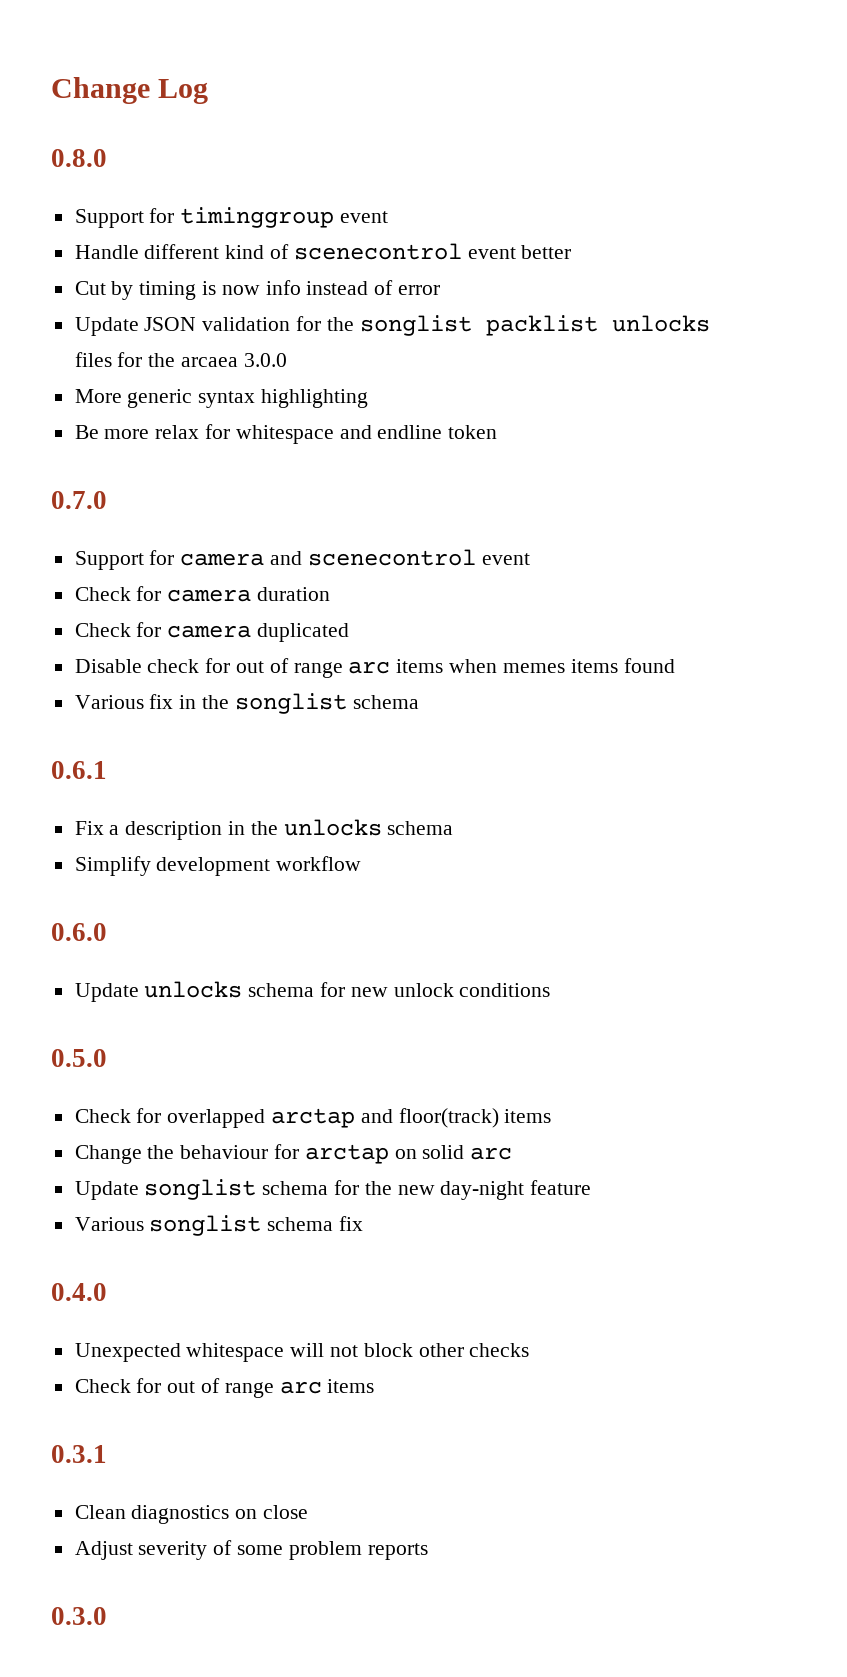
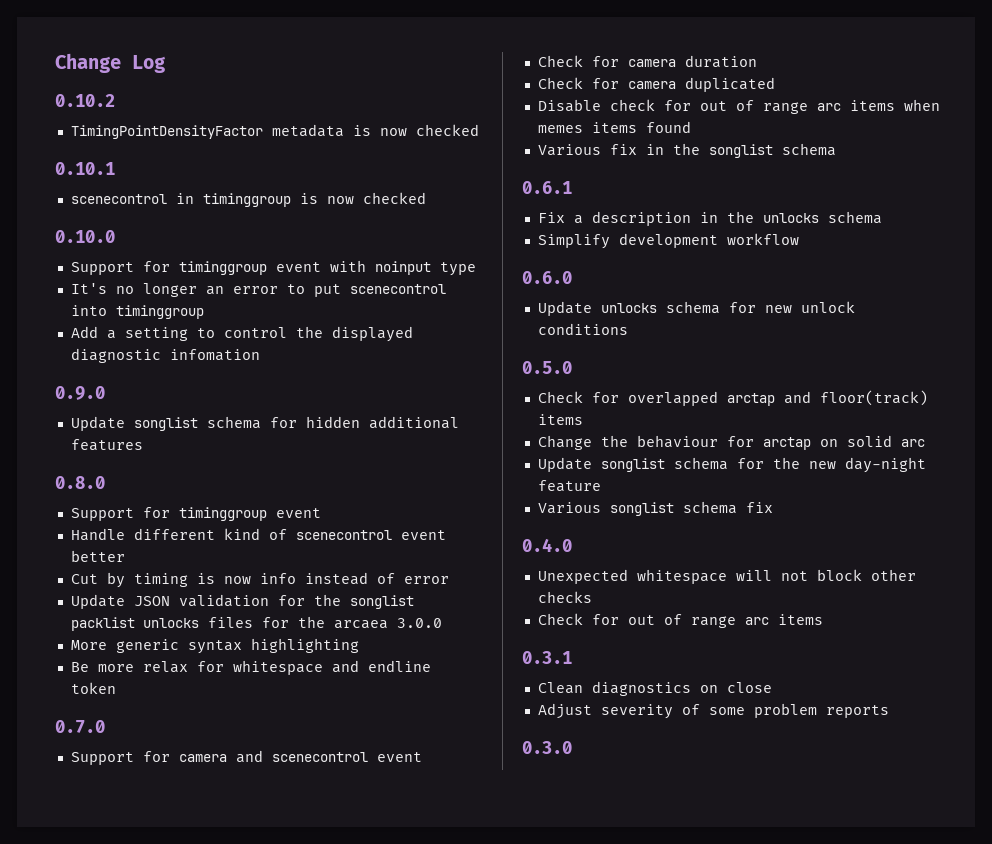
(209, 91) none -> [55,94,115,107] [70,124,479,139] [55,162,115,175] [70,192,426,207] [55,230,115,243] [70,260,476,276] [70,283,446,297] [70,305,204,319] [70,326,413,342] [70,348,260,363] [55,386,105,400] [70,416,459,431] [70,439,143,451] // 0.10.2 // TimingPointDensityFactor metadata is now checked // 0.10.1 // scenecontrol in timinggroup is now checked // 0.10.0 // Support for timinggroup event with noinput type // It's no longer an error to put scenecontrol into timinggroup // Add a setting to control the displayed diagnostic infomation // 0.9.0 // Update songlist schema for hidden additional features

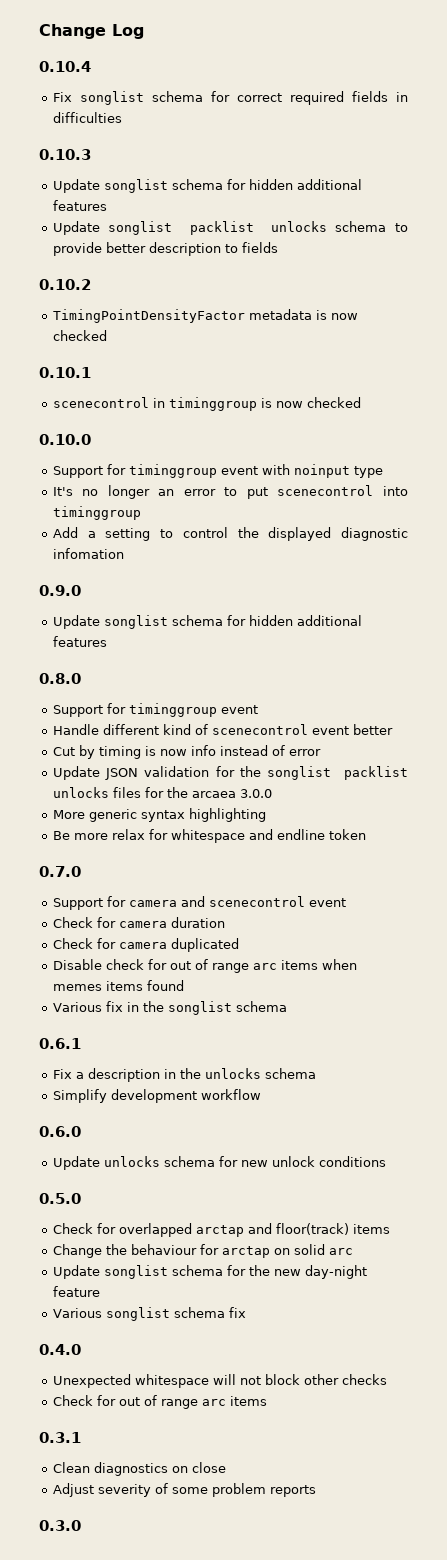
(165, 64) none -> [39,61,91,72] [52,91,408,105] [52,112,122,123] [39,149,91,160] [52,179,362,193] [52,200,107,211] [52,221,408,235] [52,242,278,256] // 0.10.4 // Fix songlist schema for correct required fields in difficulties // 0.10.3 // Update songlist schema for hidden additional features // Update songlist packlist unlocks schema to provide better description to fields

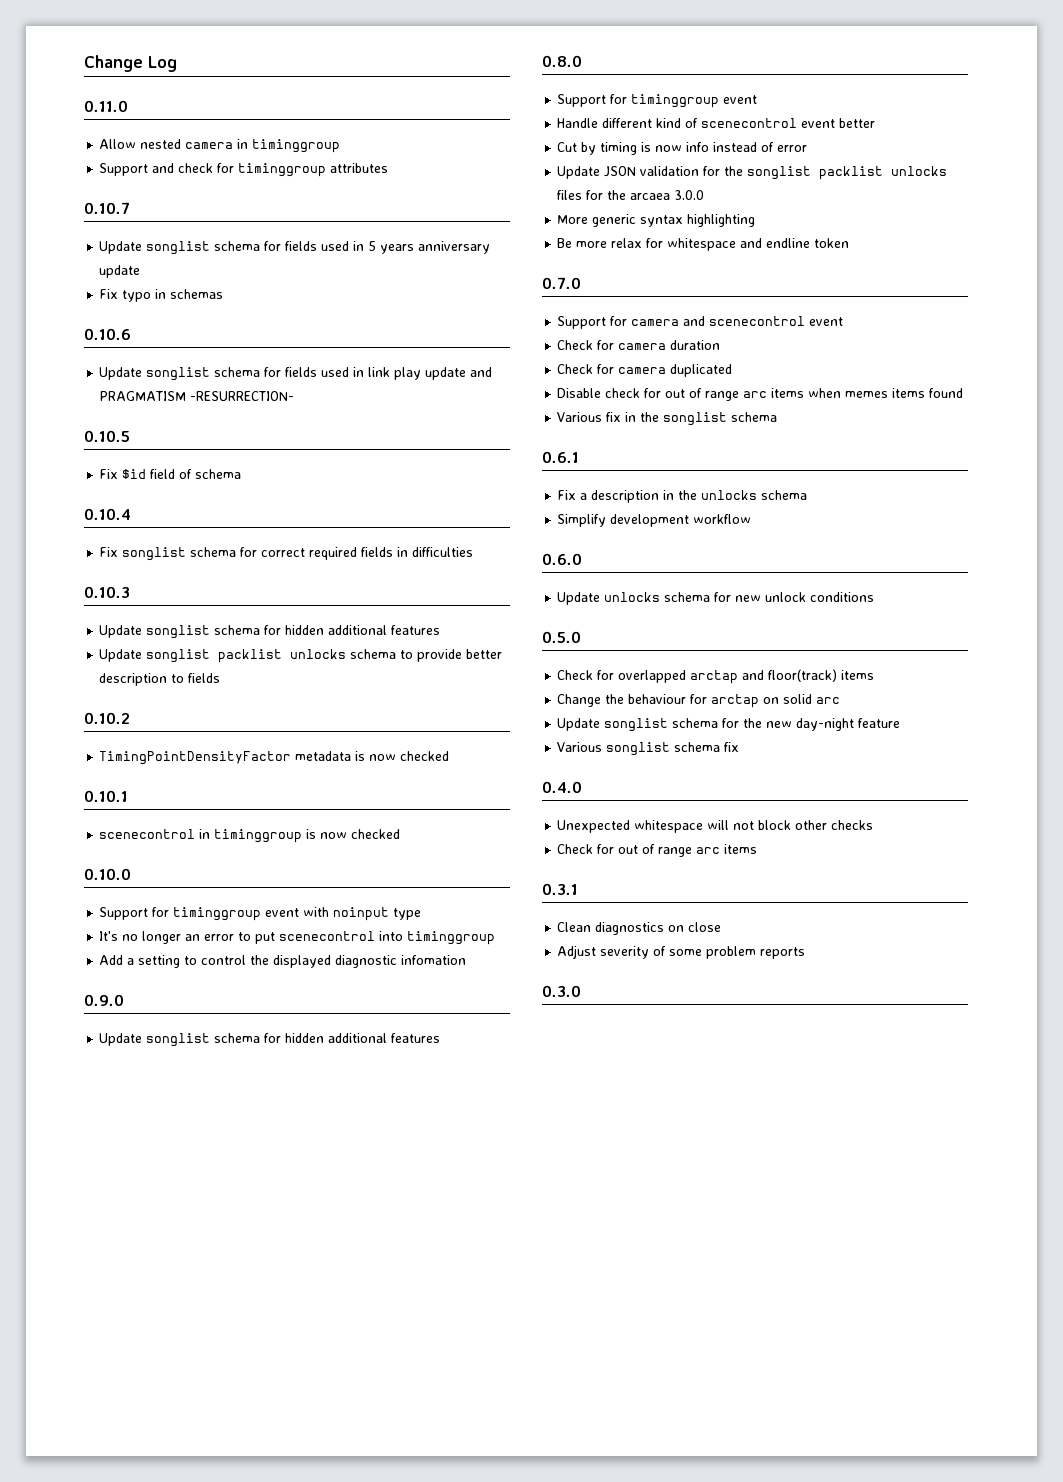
(144, 31) none -> [84,100,128,112] [99,139,341,153] [99,163,389,177] [84,202,130,214] [99,241,491,255] [99,265,141,278] [99,289,224,302] [84,328,131,340] [99,367,493,381] [99,391,295,401] [84,430,130,442] [99,469,242,479] // 0.11.0 // Allow nested camera in timinggroup // Support and check for timinggroup attributes // 0.10.7 // Update songlist schema for fields used in 5 years anniversary update // Fix typo in schemas // 0.10.6 // Update songlist schema for fields used in link play update and PRAGMATISM -RESURRECTION- // 0.10.5 // Fix $id field of schema

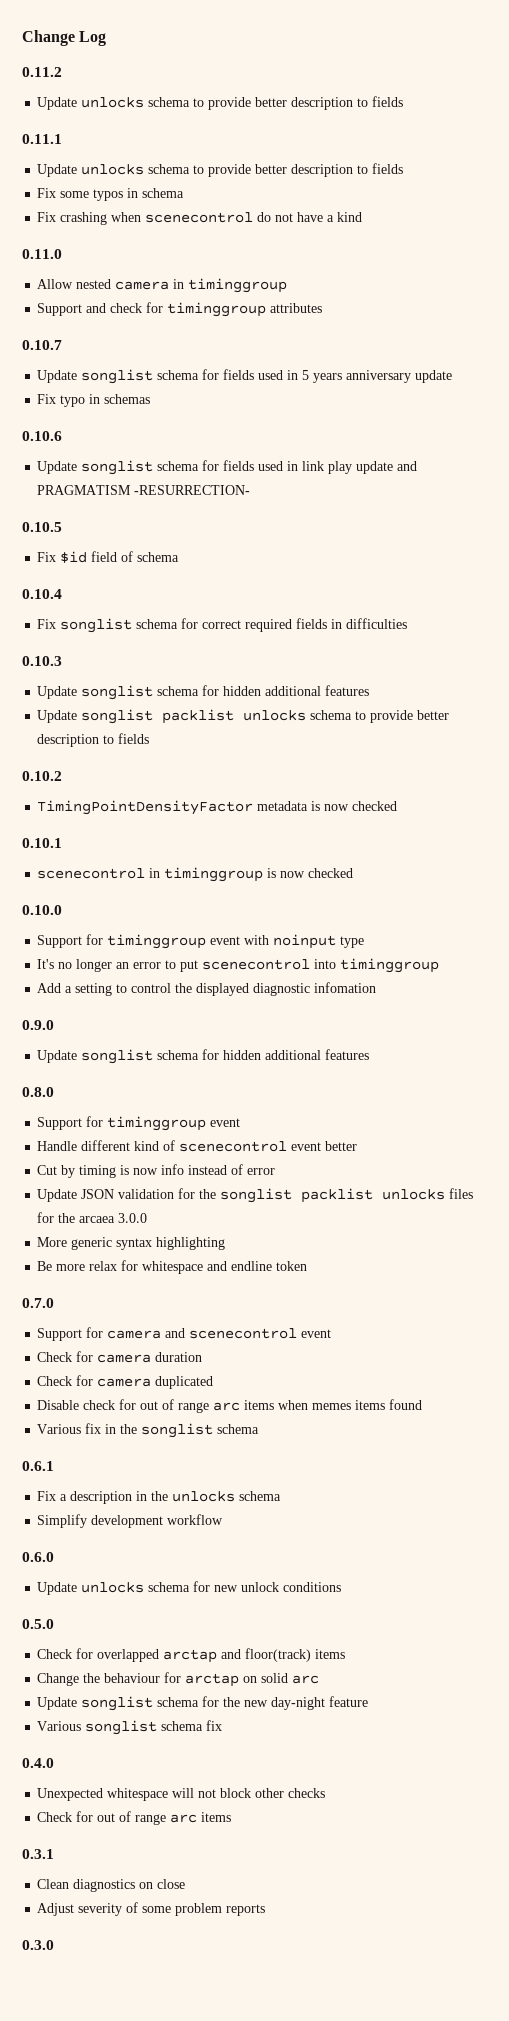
(177, 64) none -> [22,67,62,77] [37,96,404,110] [22,134,62,144] [37,163,404,177] [37,188,185,201] [37,212,363,225] // 0.11.2 // Update unlocks schema to provide better description to fields // 0.11.1 // Update unlocks schema to provide better description to fields // Fix some typos in schema // Fix crashing when scenecontrol do not have a kind

